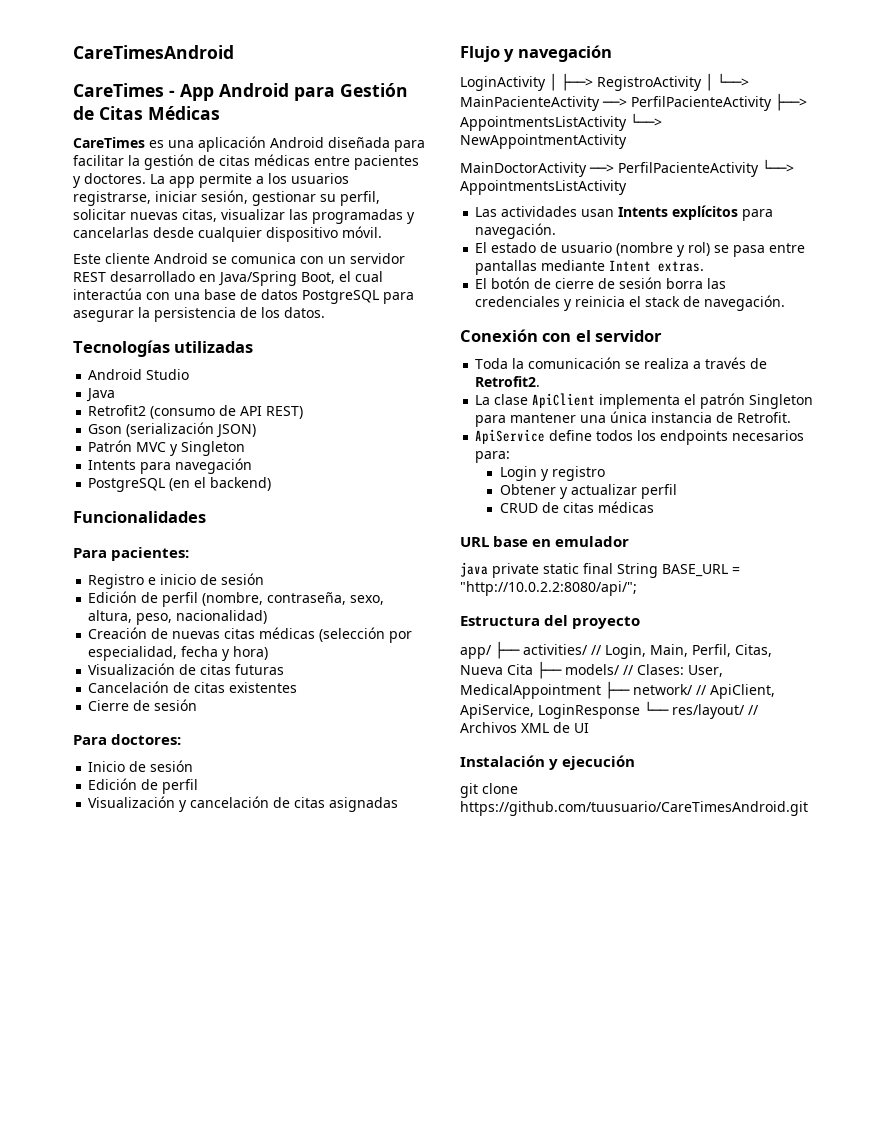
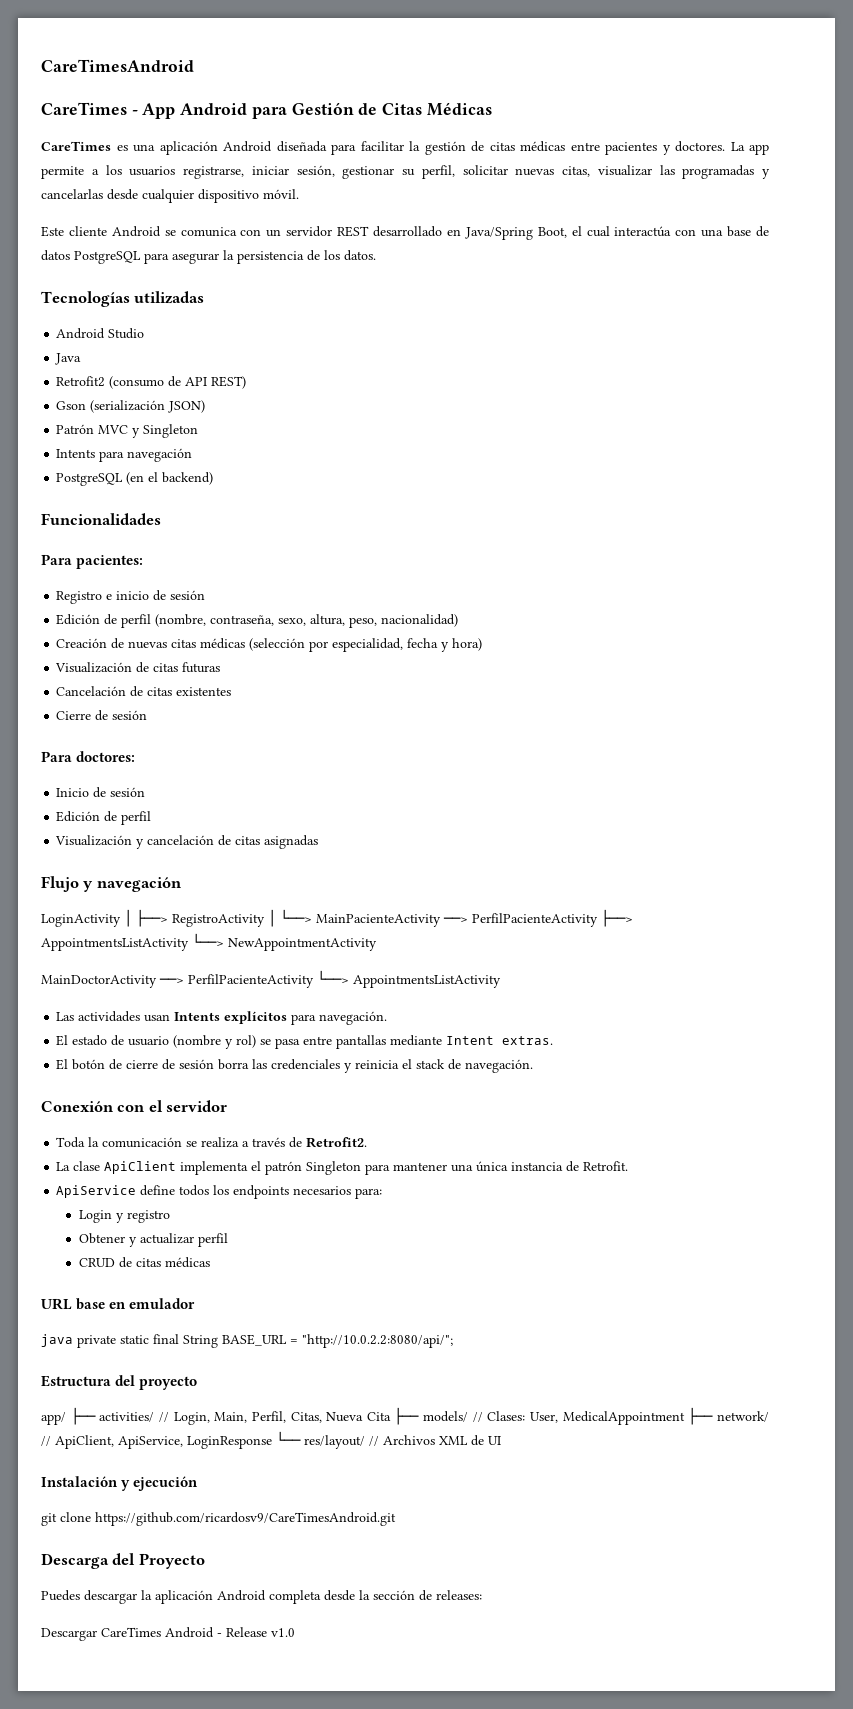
[460,801,808,816] https://github.com/tuusuario/CareTimesAndroid.git -> [95,1512,396,1526] [41,1553,205,1569] [41,1590,482,1604] [41,1627,295,1641] https://github.com/ricardosv9/CareTimesAndroid.git // Descarga del Proyecto // Puedes descargar la aplicación Android completa desde la sección de releases: // Descargar CareTimes Android - Release v1.0

